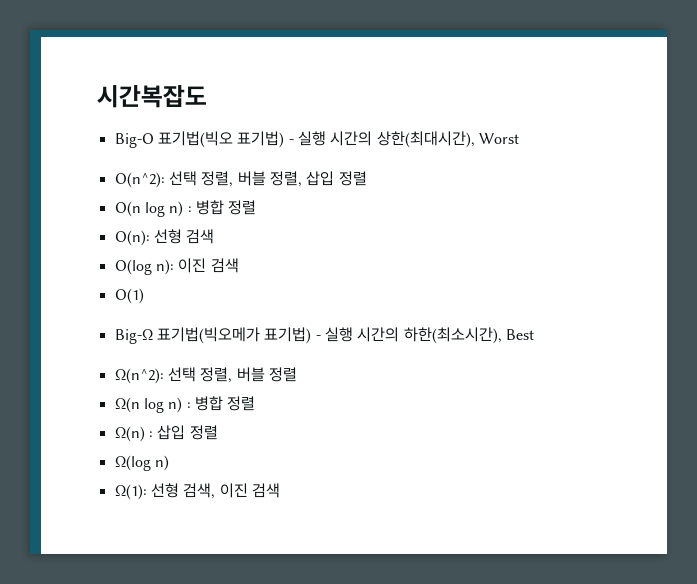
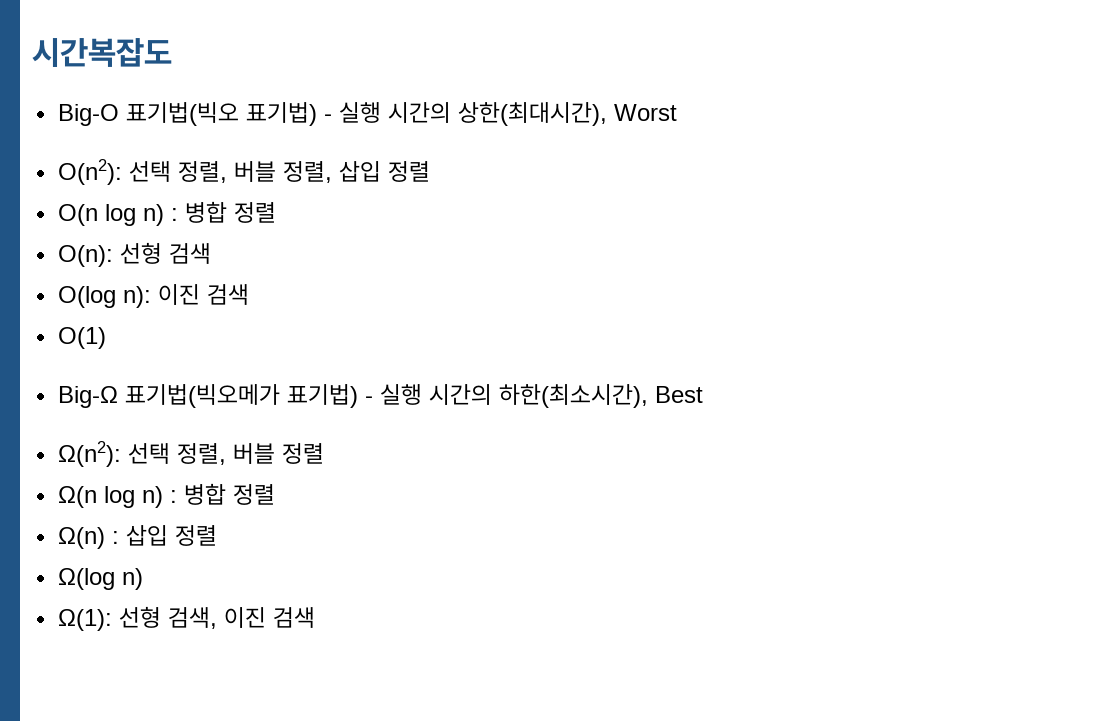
[114,172,165,188] O(n^2): -> [58,159,123,185] O(n2):
[114,368,164,384] Ω(n^2): -> [58,441,122,467] Ω(n2):

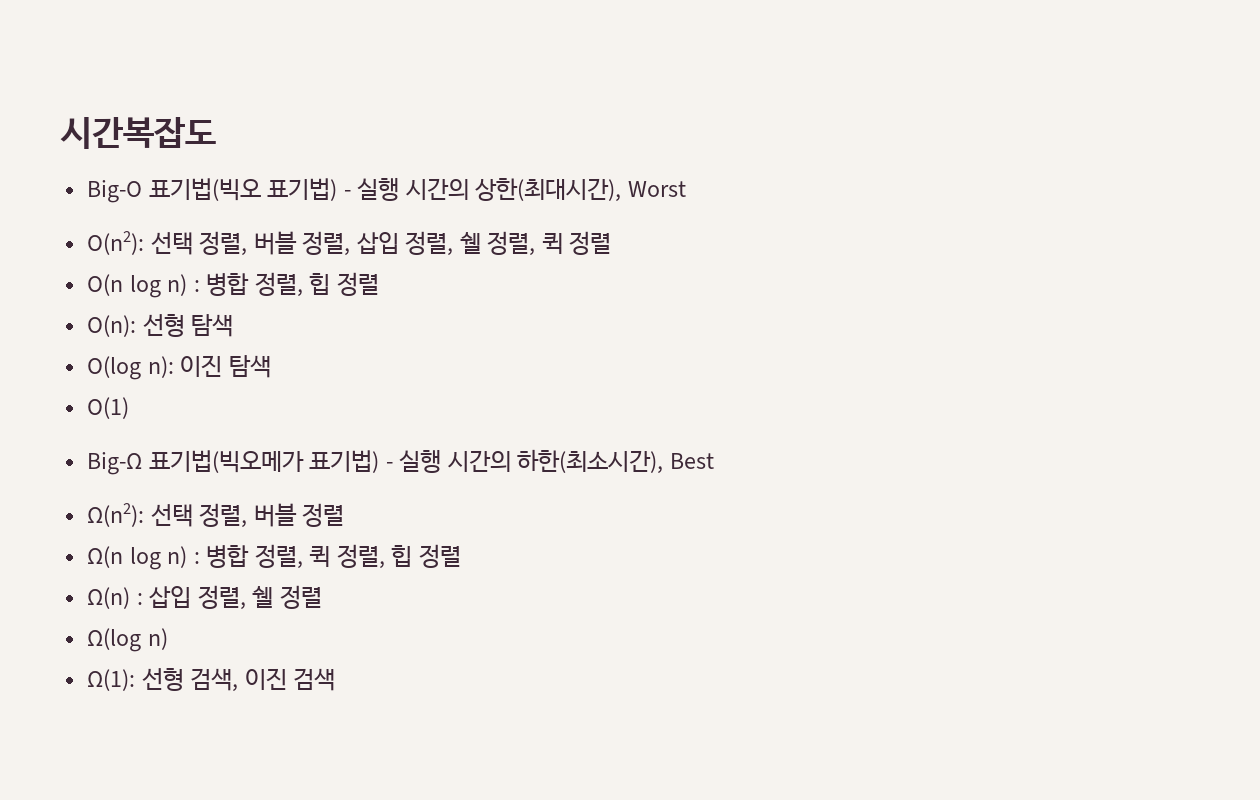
(382, 171) none -> [405,231,563,256] 정렬, 쉘 정렬, 퀵
(228, 212) none -> [254,272,331,297] 정렬, 힙
[169,243,212,264] 검색 -> [191,314,234,337] 탐색
[207,284,250,305] 검색 -> [228,355,271,378] 탐색
(227, 494) none -> [254,544,413,569] 정렬, 퀵 정렬, 힙
(169, 535) none -> [197,585,274,610] 정렬, 쉘

